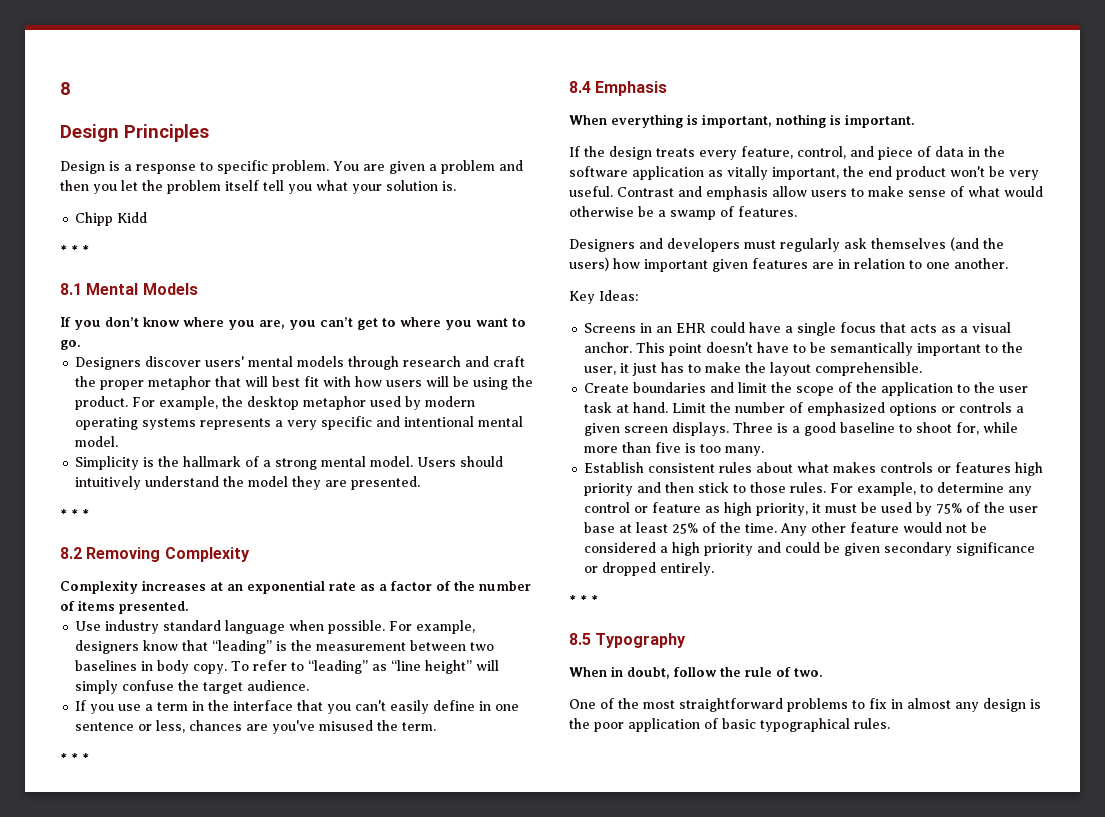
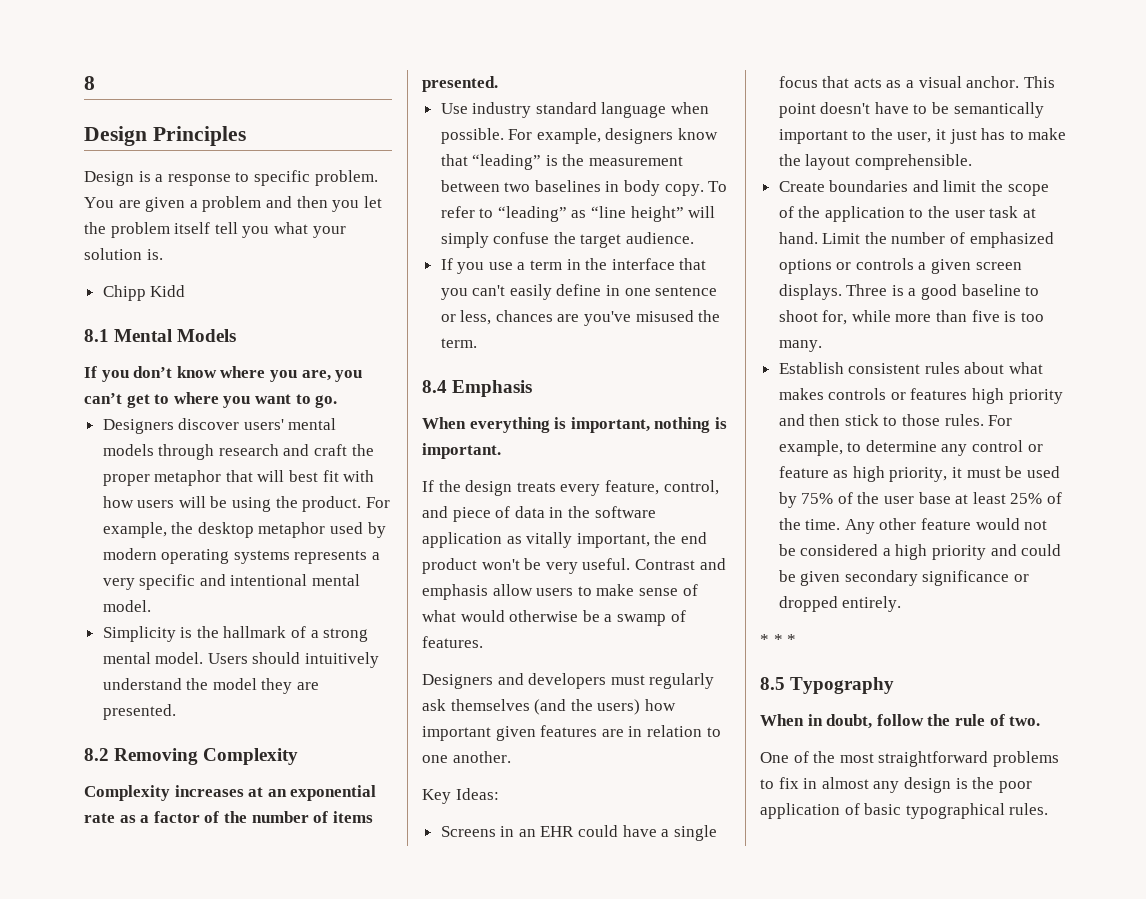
[60,245,89,255] // * * * -> (186, 291) none
[60,509,89,519] // * * * -> (176, 712) none
[60,753,89,763] // * * * -> (477, 343) none

